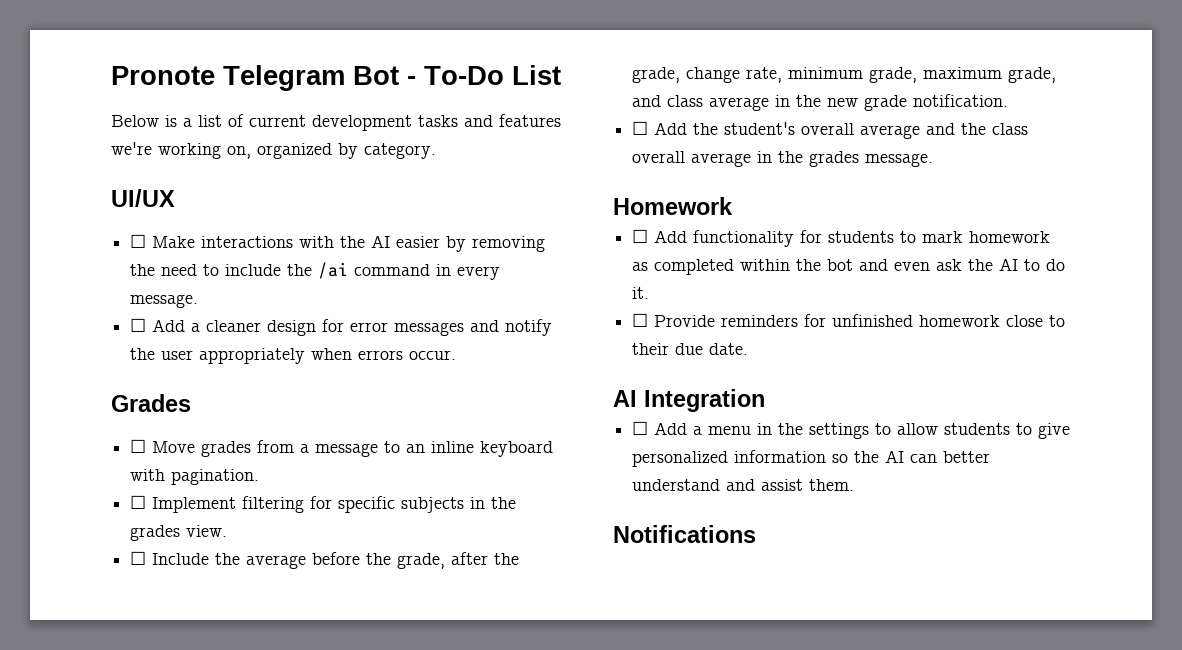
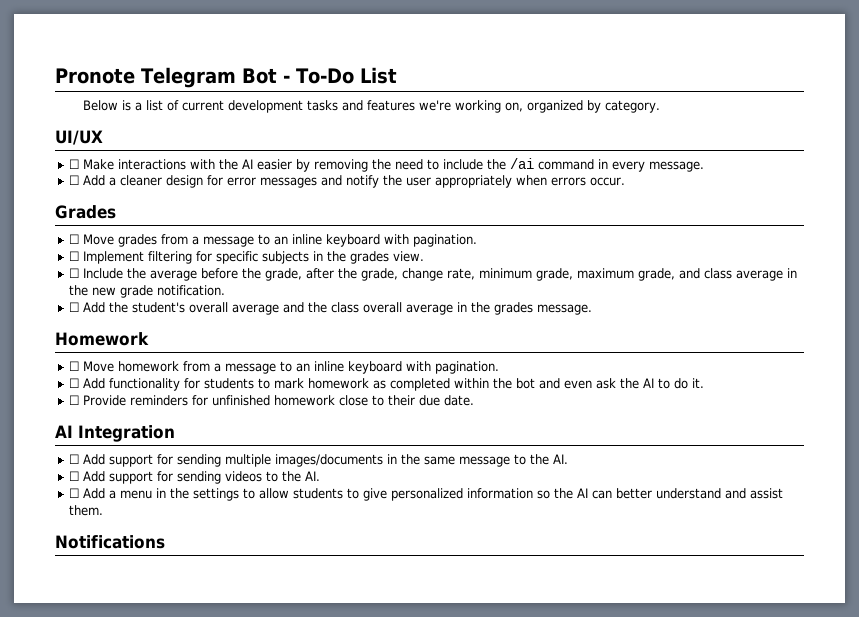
(733, 206) none -> [68,361,499,374] // ☐ Move homework from a message to an inline keyboard with pagination.
(765, 400) none -> [68,454,568,467] [68,471,320,484] // ☐ Add support for sending multiple images/documents in the same message to the AI. // ☐ Add support for sending videos to the AI.

